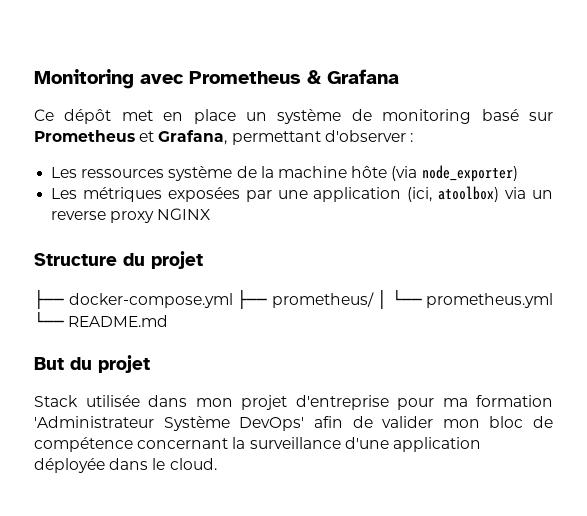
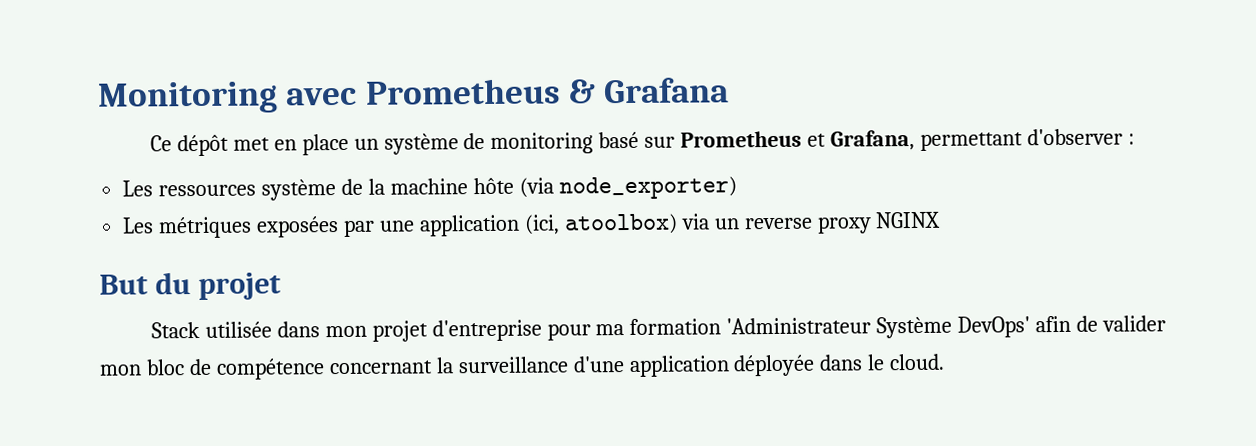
[34,251,203,269] [34,289,553,309] [34,311,169,327] // Structure du projet // ├── docker-compose.yml ├── prometheus/ │ └── prometheus.yml └── README.md -> (942, 220) none

